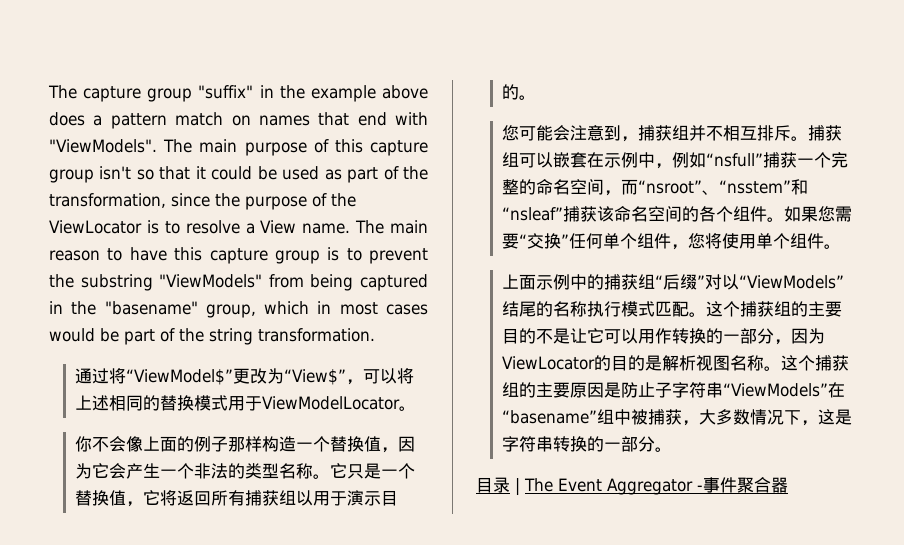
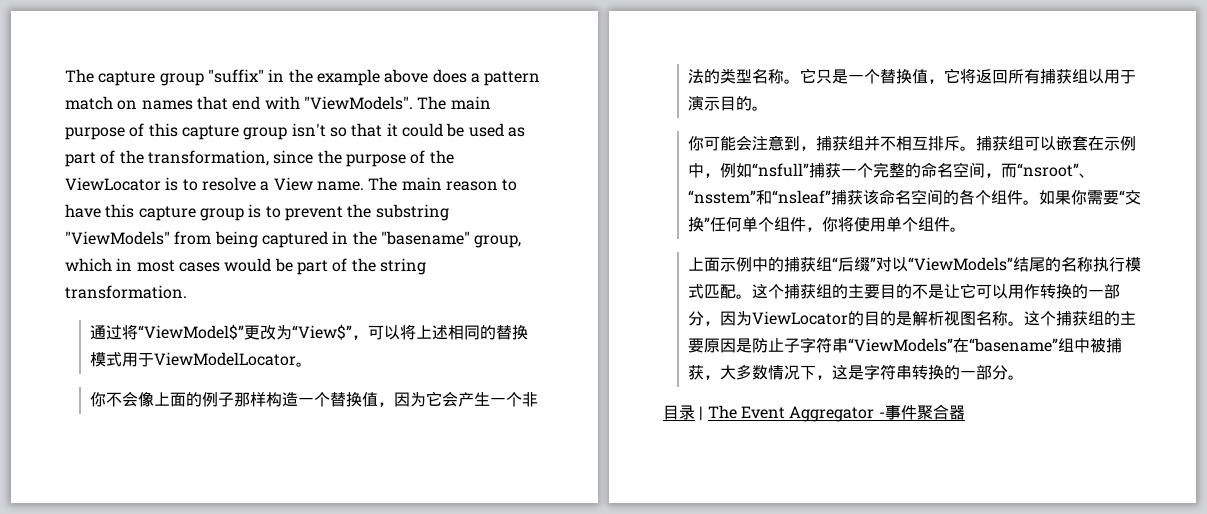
[502,125,520,141] 您 -> [688,136,705,151] 你
[818,206,836,222] 您 -> [1071,190,1088,205] 你
[688,233,706,249] 您 -> [822,217,839,232] 你

